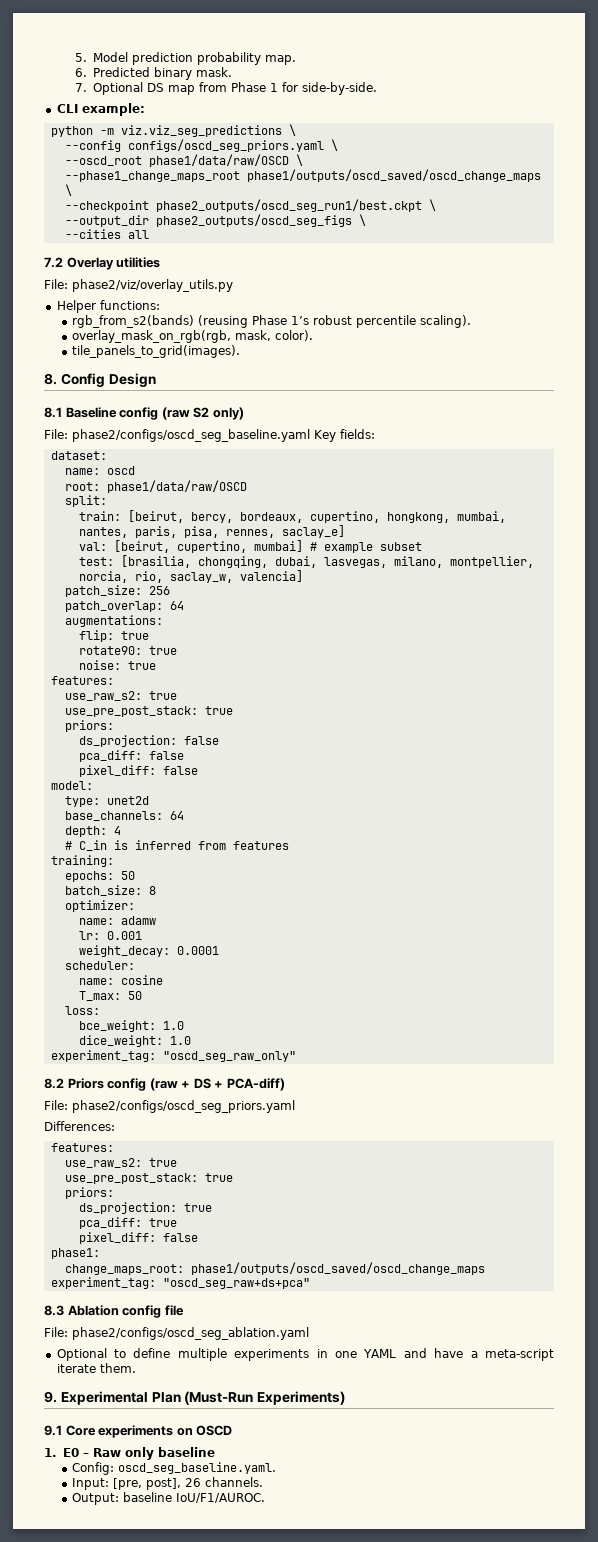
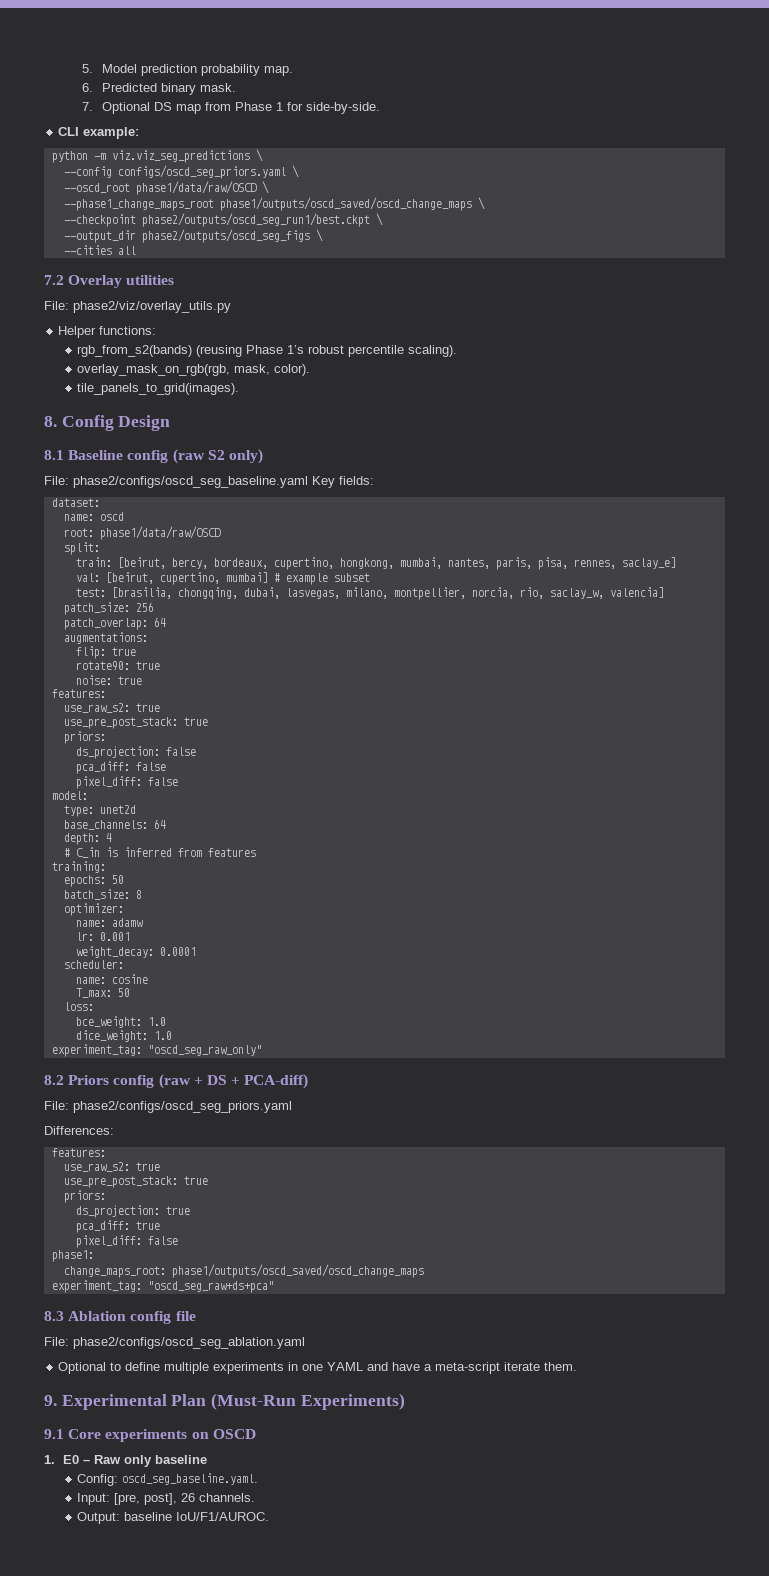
[155,199,422,212] phase2_outputs/oscd_seg_run1/best.ckpt -> [141,213,370,227] phase2/outputs/oscd_seg_run1/best.ckpt
[155,214,352,227] phase2_outputs/oscd_seg_figs -> [141,229,310,243] phase2/outputs/oscd_seg_figs

